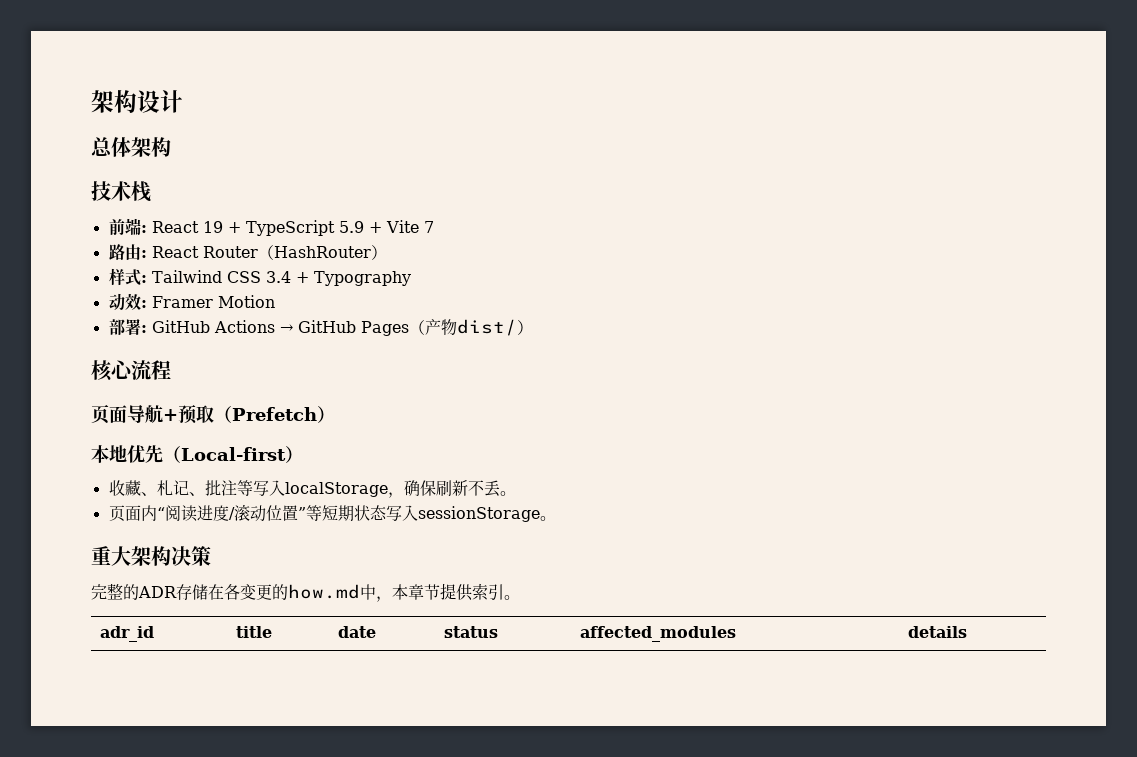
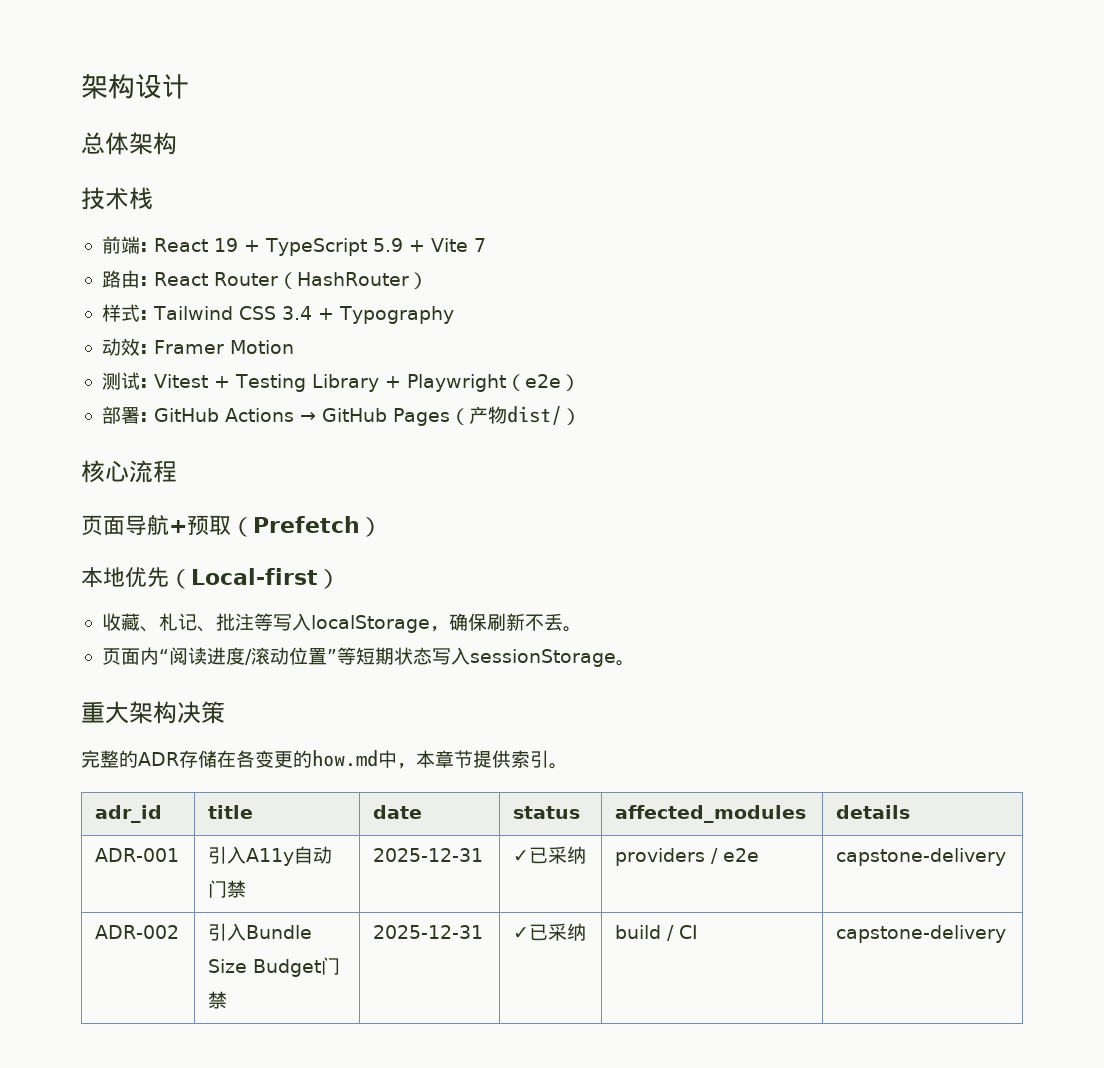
(275, 301) none -> [101,372,580,392] // 测试: Vitest + Testing Library + Playwright（e2e）
(967, 632) none -> [95,848,180,862] [208,846,333,866] [208,880,247,898] [373,848,484,862] [513,846,587,864] [615,848,760,866] [836,848,1007,866] [95,925,180,939] [208,923,313,941] [208,957,341,977] [208,991,228,1009] [373,925,484,939] [513,923,587,941] [615,925,699,941] [836,925,1007,943] // ADR-001 | 引入A11y自动门禁 | 2025-12-31 | ✓已采纳 | providers / e2e | capstone-delivery // ADR-002 | 引入Bundle Size Budget门禁 | 2025-12-31 | ✓已采纳 | build / CI | capstone-delivery

